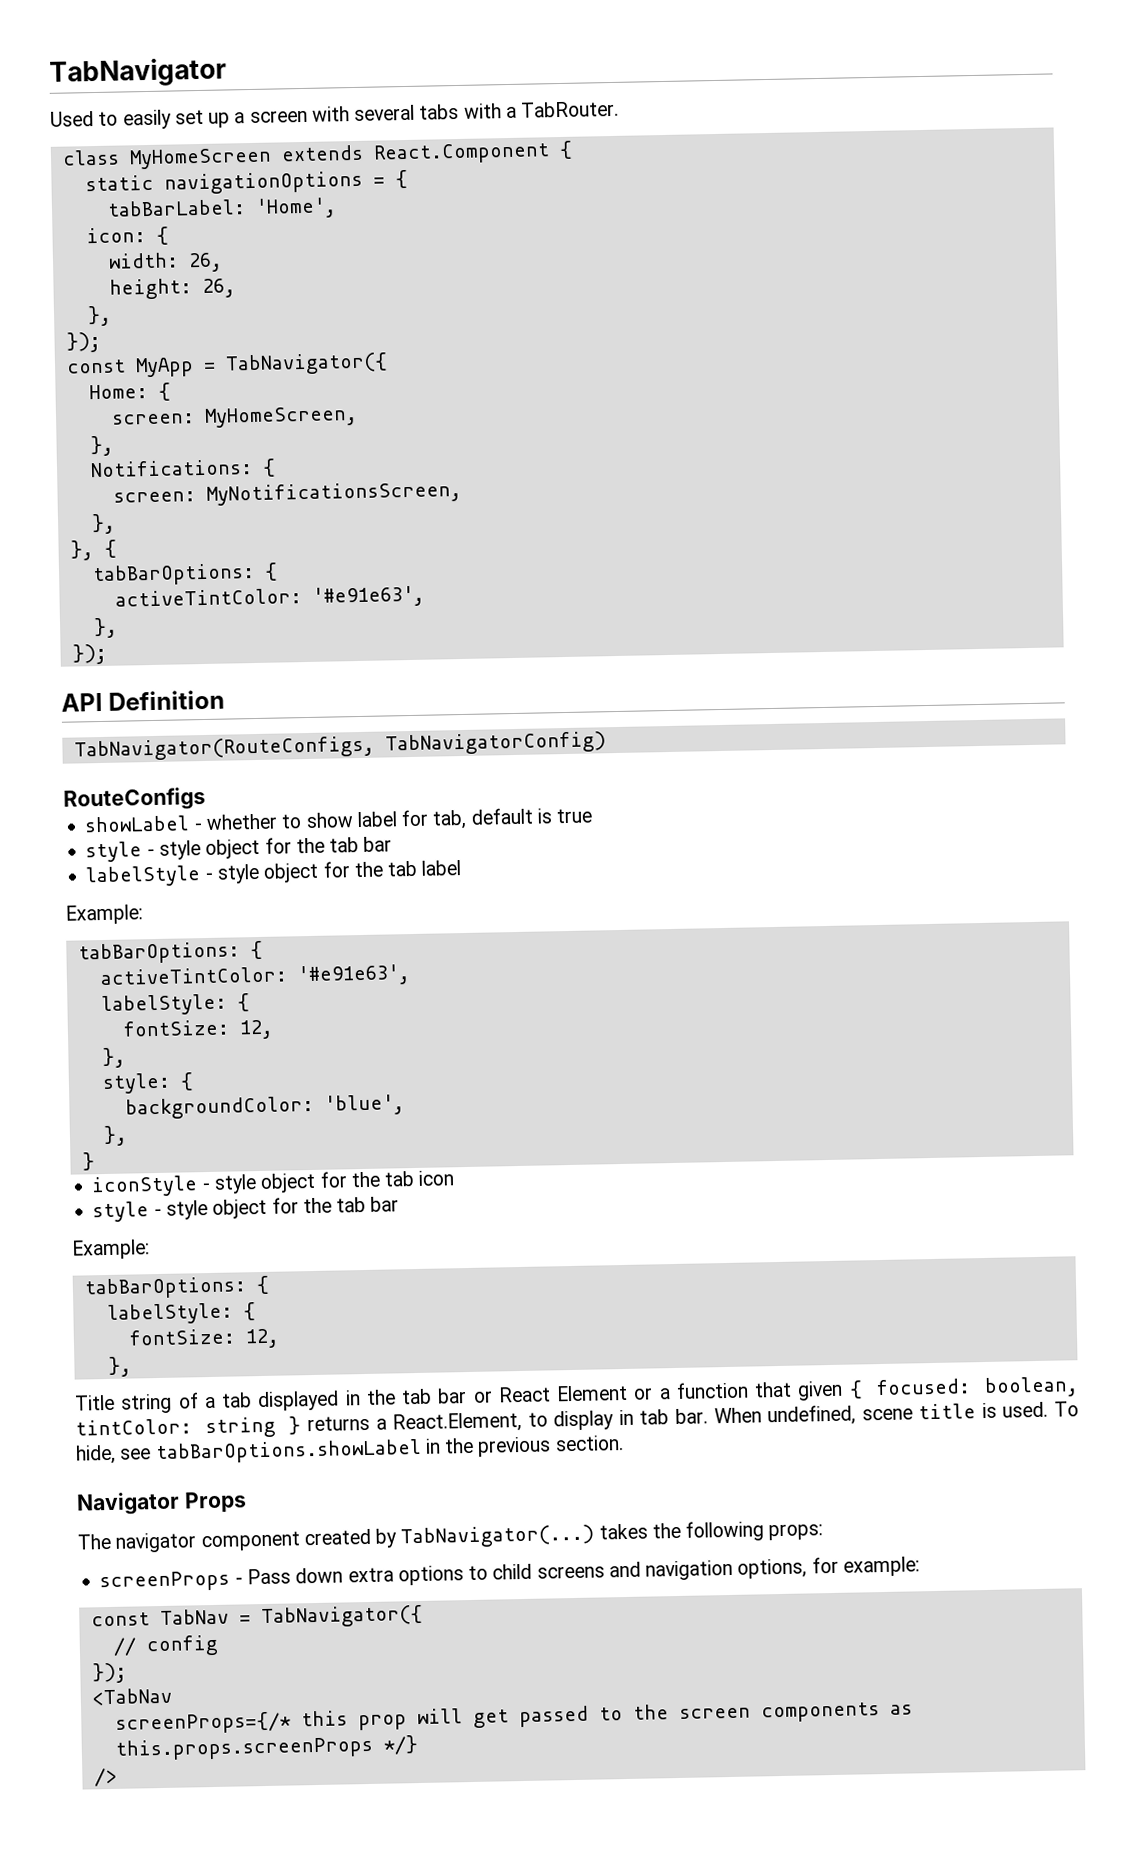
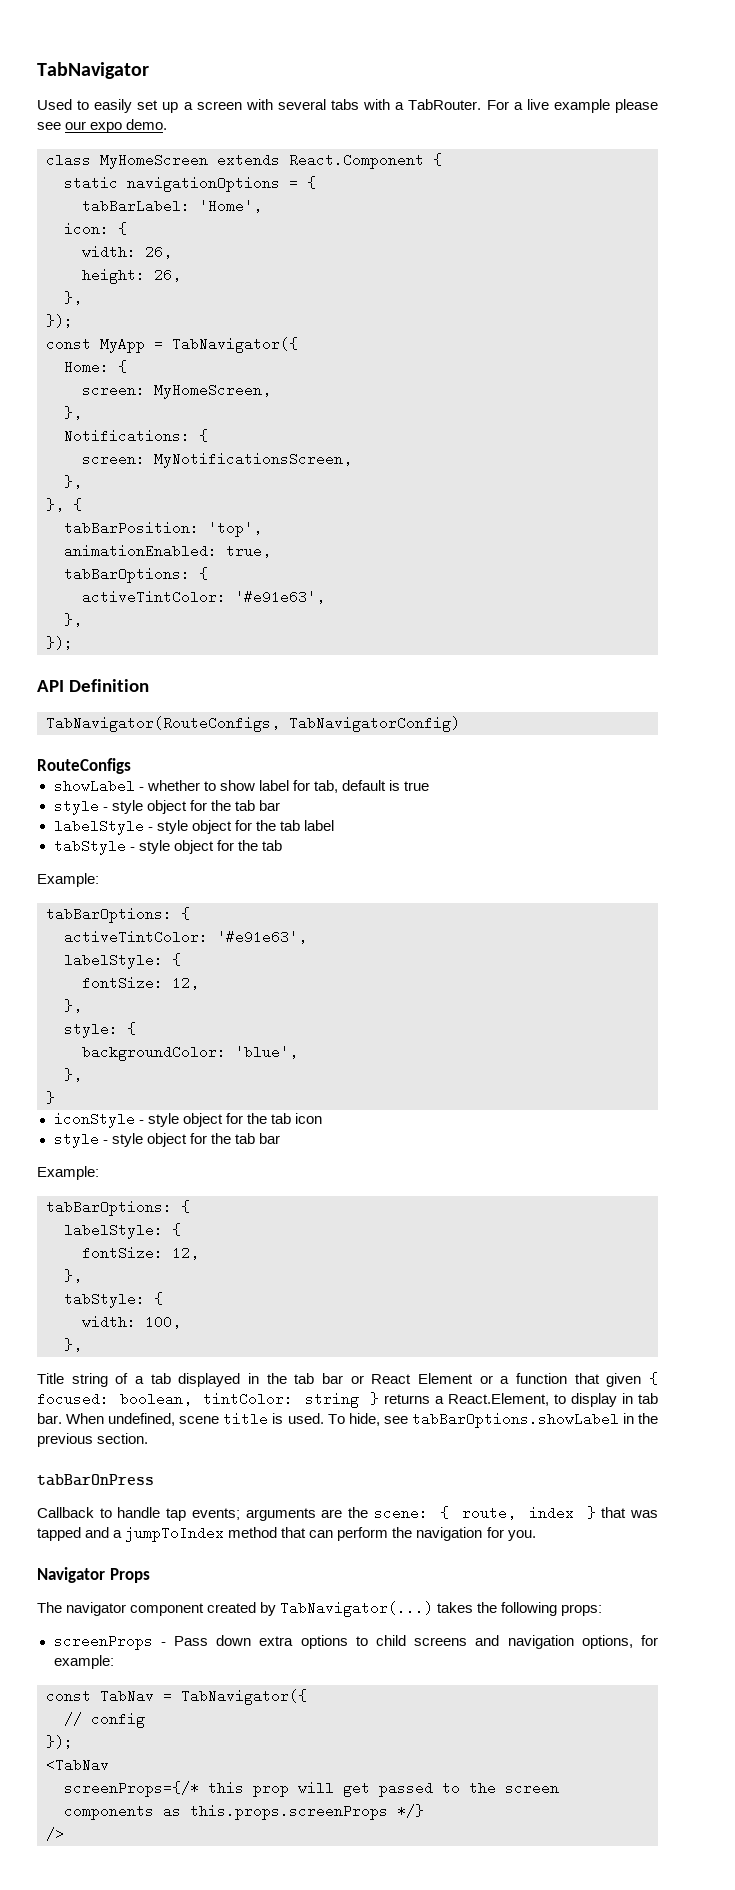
(620, 109) none -> [486,99,659,113] [37,119,168,133] For a live example please see our expo demo.
(117, 548) none -> [64,521,262,537] [64,544,271,558] // tabBarPosition: 'top', // animationEnabled: true,
(462, 868) none -> [53,839,282,855] // tabStyle - style object for the tab
(132, 1366) none -> [64,1292,163,1308] [82,1315,181,1329] [64,1338,82,1352] // tabStyle: { // width: 100, // },
(624, 1443) none -> [37,1474,154,1486] [37,1506,659,1521] [37,1526,536,1542] // tabBarOnPress // Callback to handle tap events; arguments are the scene: { route, index } that was tapped and a jumpToIndex method that can perform the navigation for you.

